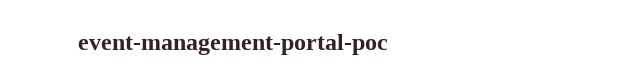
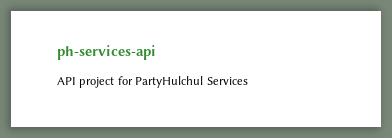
[78,34,388,55] event-management-portal-poc -> [57,45,156,60] [57,76,248,88] ph-services-api // API project for PartyHulchul Services

